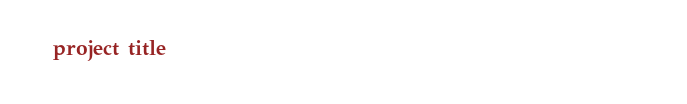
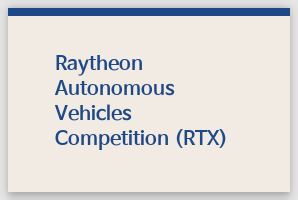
[53,40,166,61] project title -> [55,55,143,76] [54,80,175,96] [54,104,132,121] [55,129,229,150] Raytheon Autonomous Vehicles Competition (RTX)

